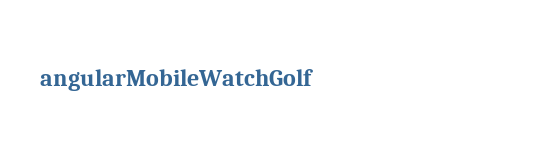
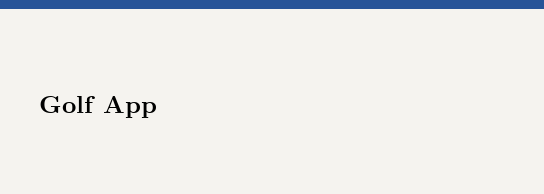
[40,69,313,91] angularMobileWatchGolf -> [39,96,157,118] Golf App

